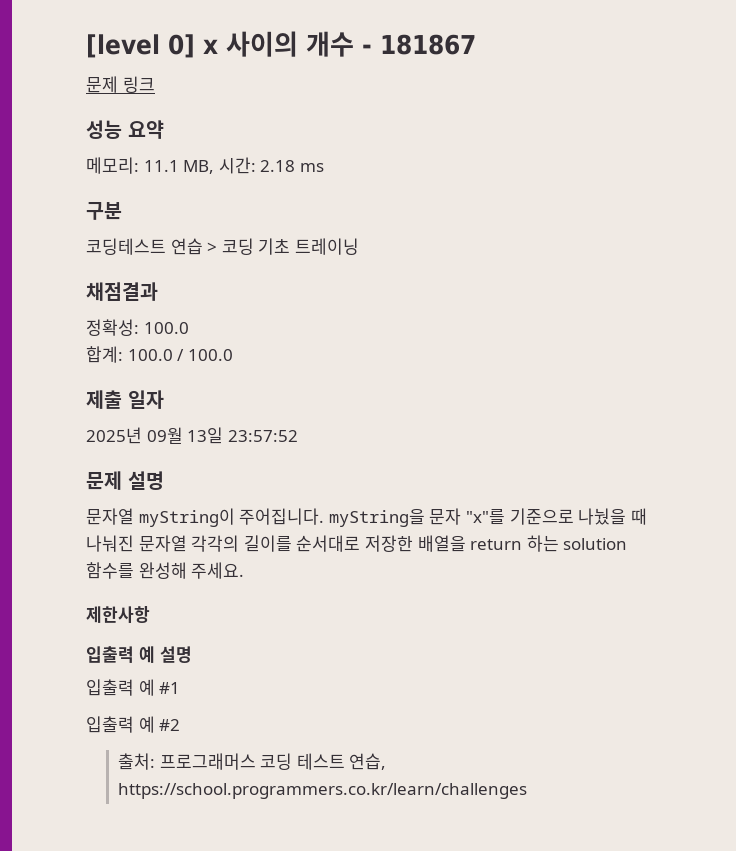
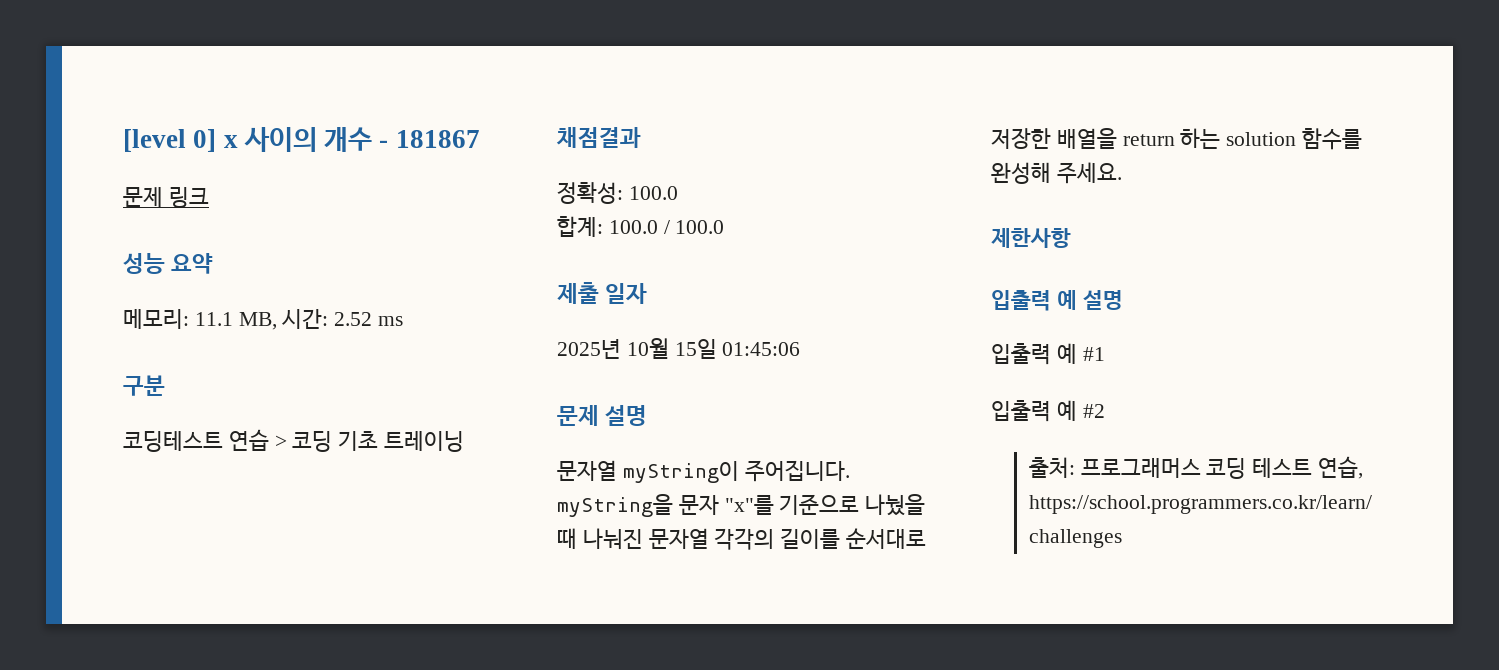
[260,160,296,172] 2.18 -> [334,312,373,326] 2.52
[146,427,298,444] 09월 13일 23:57:52 -> [626,338,801,359] 10월 15일 01:45:06

